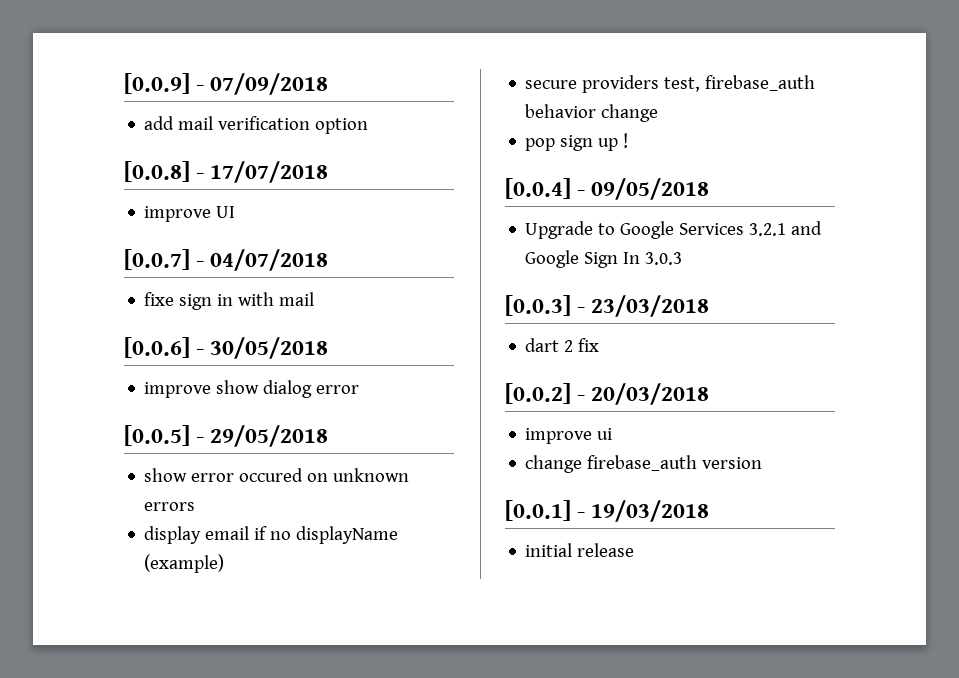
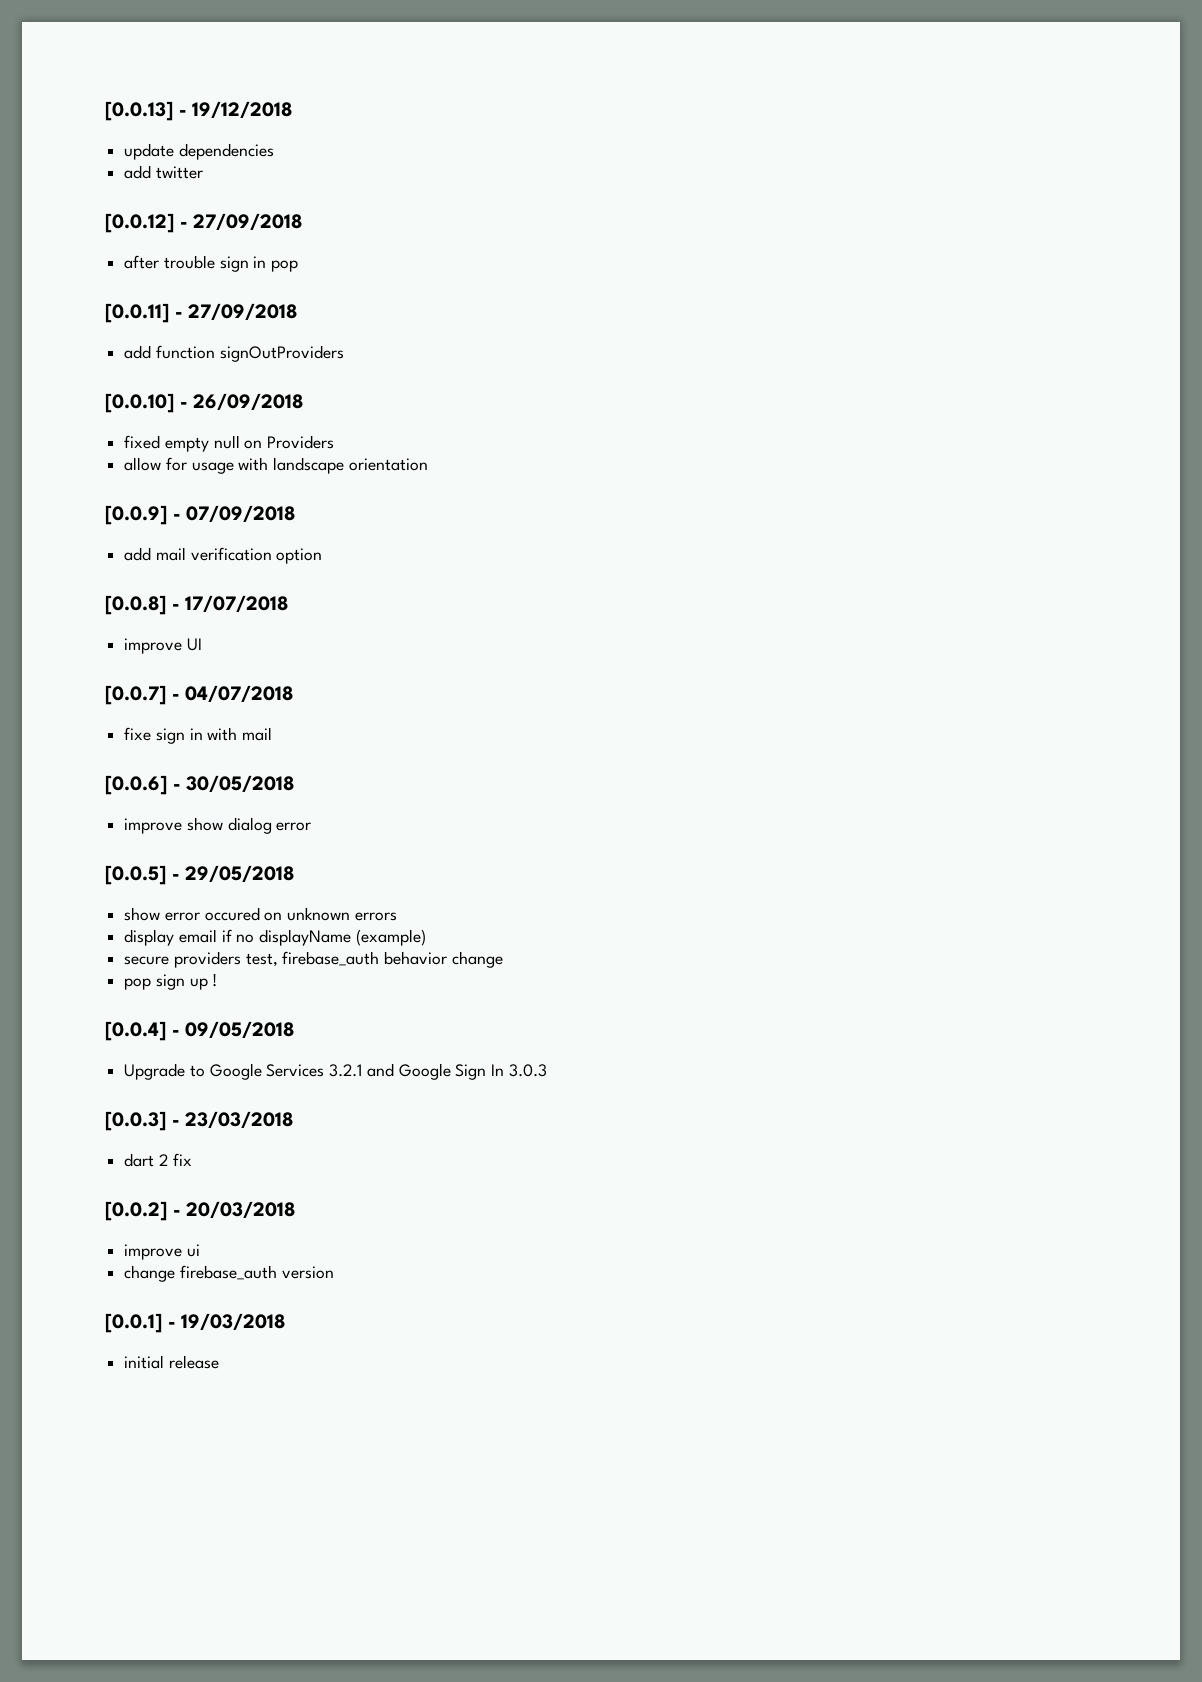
(124, 83) none -> [105,101,293,121] [124,143,274,160] [124,165,203,179] [105,213,303,233] [124,255,299,272] [105,303,298,323] [124,345,344,362] [105,393,304,413] [124,435,335,452] [124,457,428,474] [0.0.13] - 19/12/2018 // update dependencies // add twitter // [0.0.12] - 27/09/2018 // after trouble sign in pop // [0.0.11] - 27/09/2018 // add function signOutProviders // [0.0.10] - 26/09/2018 // fixed empty null on Providers // allow for usage with landscape orientation //

